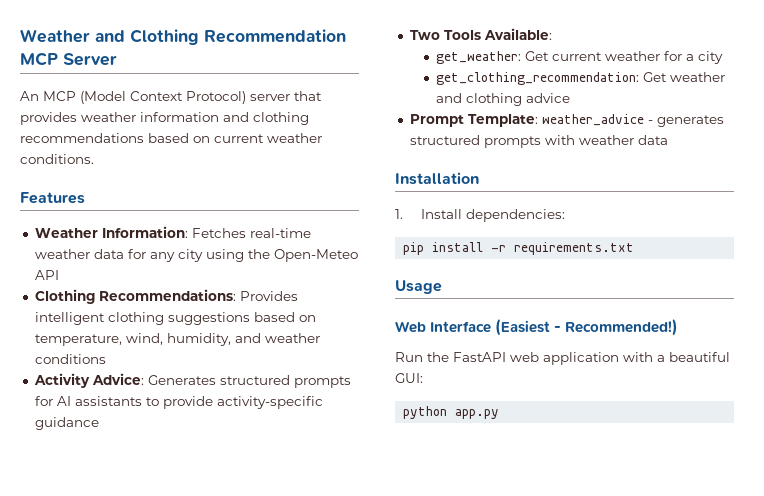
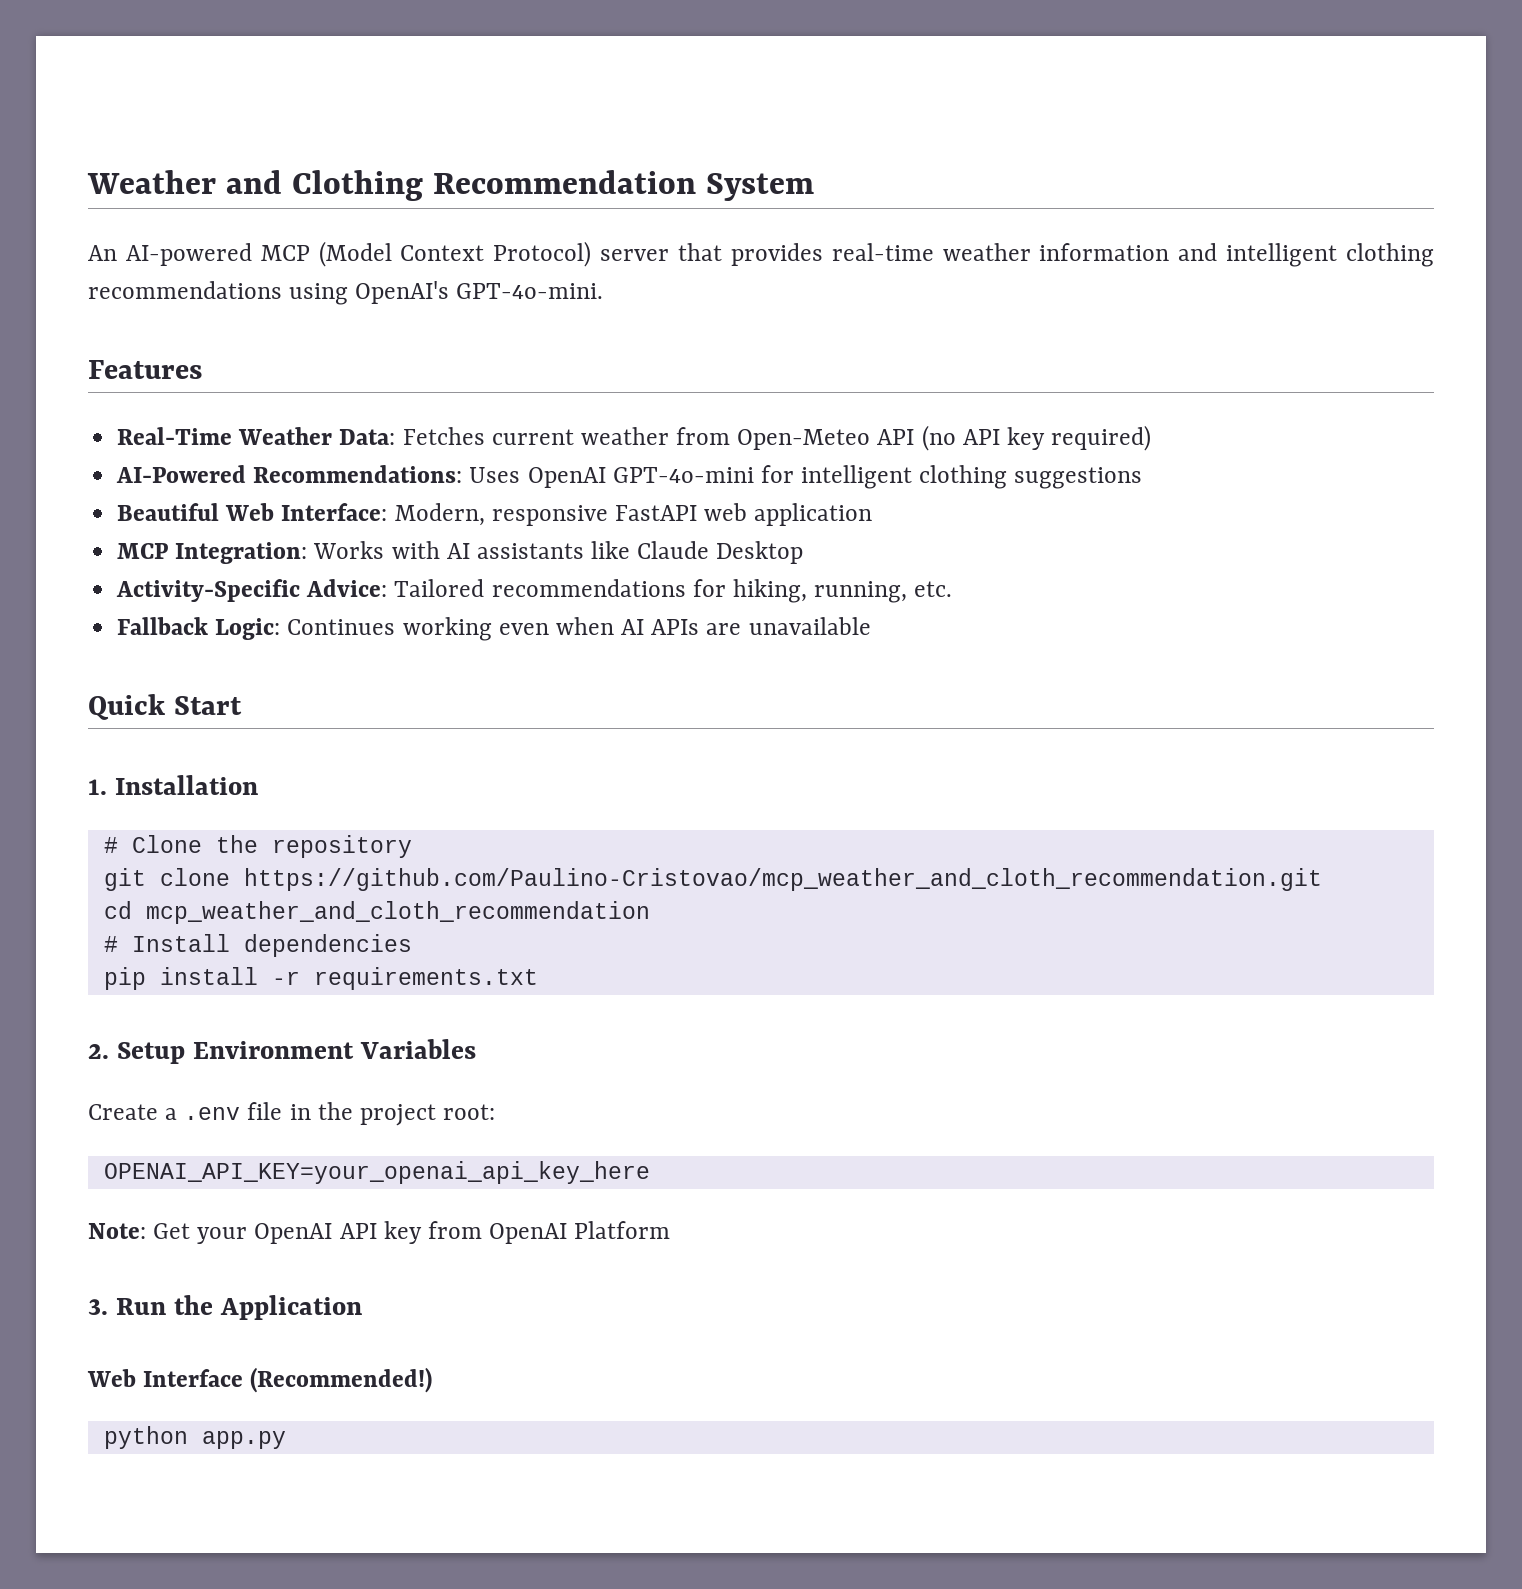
[20,52,117,66] MCP Server -> [705,173,814,201] System
(39, 96) none -> [125,243,252,266] AI-powered
(77, 118) none -> [831,243,934,261] real-time
(249, 117) none -> [1226,243,1338,267] intelligent
[148,133,322,143] [20,154,94,164] [20,192,85,204] [34,226,311,238] [34,249,358,262] [34,270,59,280] [34,289,298,304] [34,312,316,325] [34,333,320,346] [34,354,106,364] [33,373,351,388] [34,396,323,409] [34,417,99,430] [409,28,552,40] [436,51,724,64] [436,72,726,85] [436,93,571,106] [409,114,724,127] [409,135,668,148] [395,172,479,185] [395,209,566,222] [403,242,635,255] [395,280,442,294] [395,319,679,336] [395,352,730,365] [395,373,423,383] based on current weather conditions. // Features // Weather Information: Fetches real-time weather data for any city using the Open-Meteo API // Clothing Recommendations: Provides intelligent clothing suggestions based on temperature, wind, humidity, and weather conditions // Activity Advice: Generates structured prompts for AI assistants to provide activity-specific guidance // Two Tools Available: // get_weather: Get current weather for a city // get_clothing_recommendation: Get weather and clothing advice // Prompt Template: weather_advice - generates structured prompts with weather data // Installation // 1. Install dependencies: // pip install -r requirements.txt // Usage // Web Interface (Easiest - Recommended!) // Run the FastAPI web application with a beautiful GUI: -> [289,281,604,305] [88,360,202,379] [117,425,1152,451] [116,465,1143,489] [117,503,873,526] [117,541,804,564] [116,579,953,603] [117,617,871,641] [88,694,242,720] [88,775,258,795] [103,835,412,858] [103,868,1322,891] [103,901,650,924] [103,934,412,957] [103,967,538,990] [88,1039,476,1064] [88,1102,496,1126] [103,1161,650,1184] [88,1221,671,1244] [88,1295,362,1320] [87,1367,433,1393] using OpenAI's GPT-4o-mini. // Features // Real-Time Weather Data: Fetches current weather from Open-Meteo API (no API key required) // AI-Powered Recommendations: Uses OpenAI GPT-4o-mini for intelligent clothing suggestions // Beautiful Web Interface: Modern, responsive FastAPI web application // MCP Integration: Works with AI assistants like Claude Desktop // Activity-Specific Advice: Tailored recommendations for hiking, running, etc. // Fallback Logic: Continues working even when AI APIs are unavailable // Quick Start // 1. Installation // # Clone the repository // git clone https://github.com/Paulino-Cristovao/mcp_weather_and_cloth_recommendation.git // cd mcp_weather_and_cloth_recommendation // # Install dependencies // pip install -r requirements.txt // 2. Setup Environment Variables // Create a .env file in the project root: // OPENAI_API_KEY=your_openai_api_key_here // Note: Get your OpenAI API key from OpenAI Platform // 3. Run the Application // Web Interface (Recommended!)

